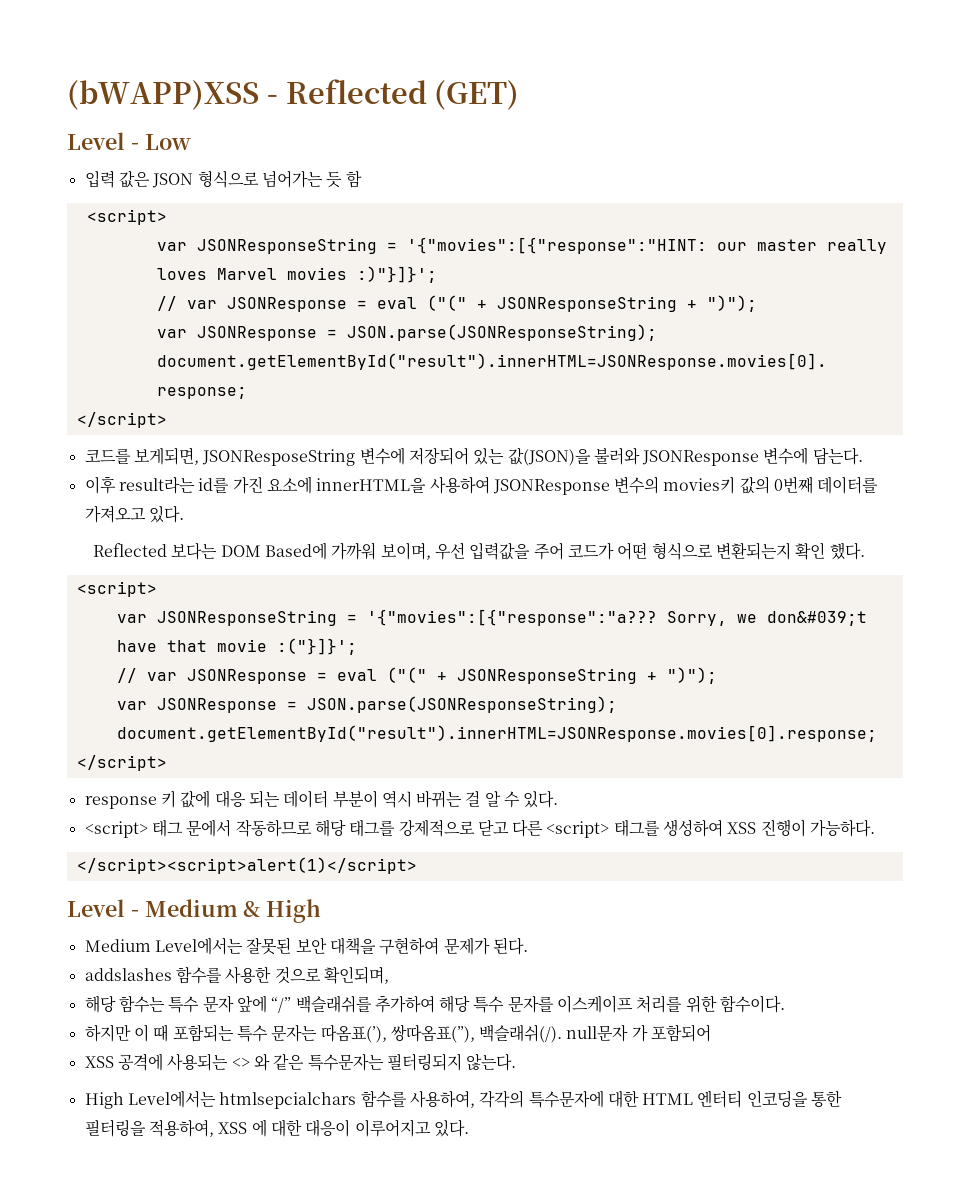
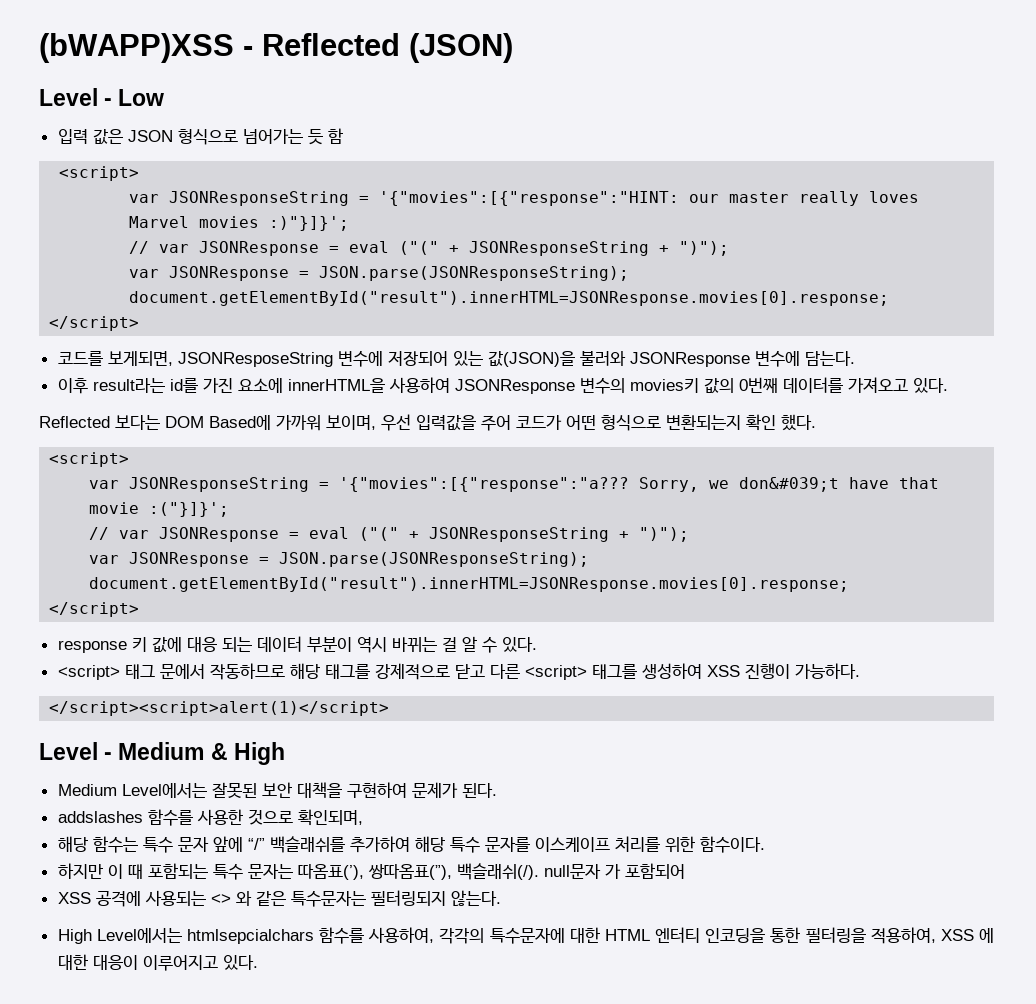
[434,80,520,110] (GET) -> [409,33,513,63] (JSON)

